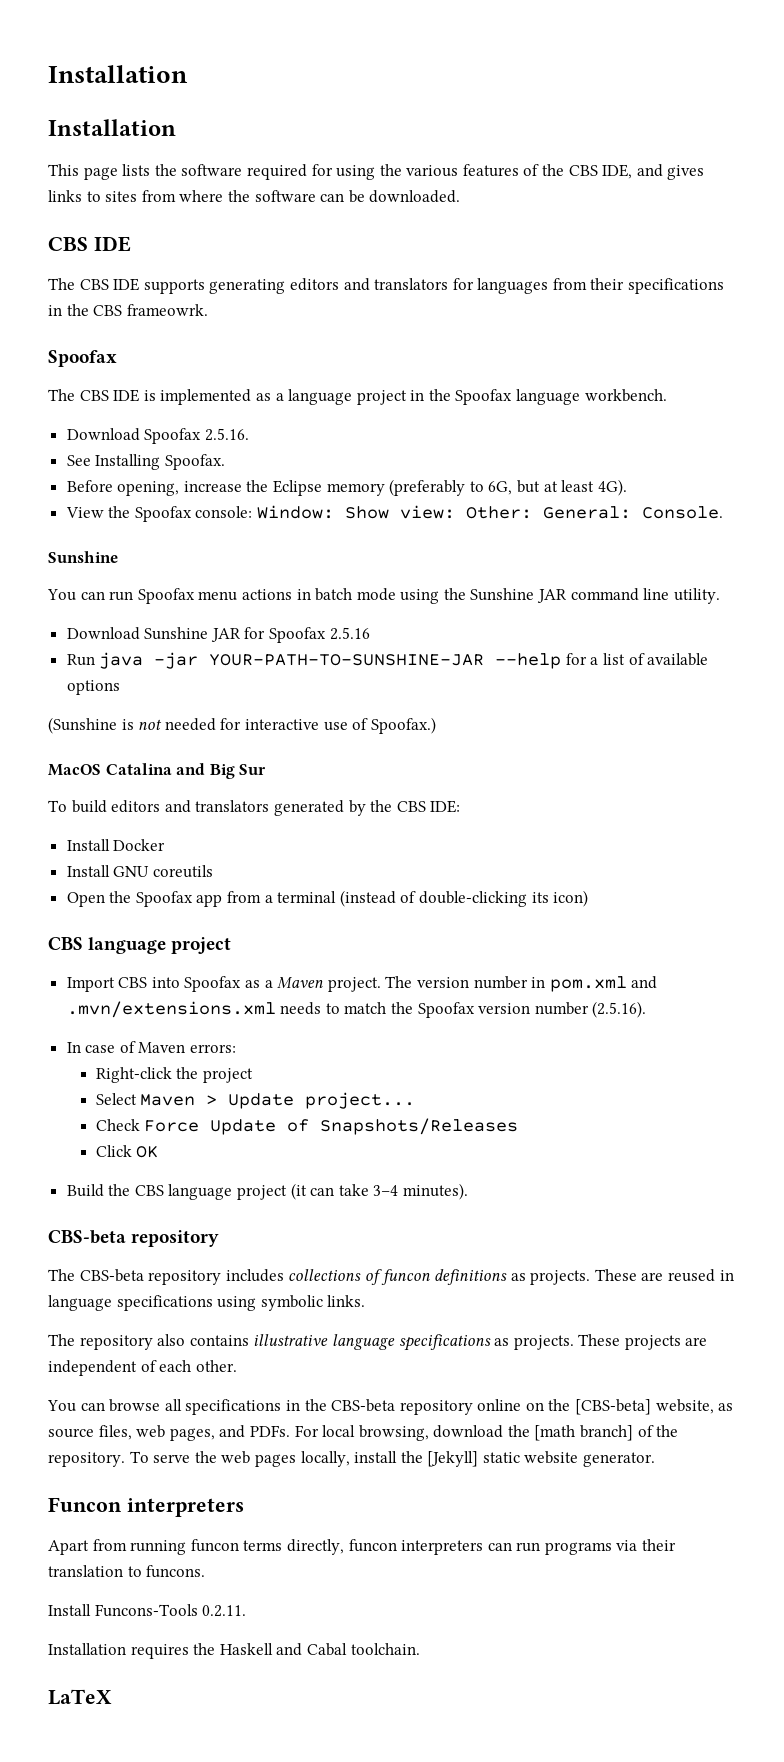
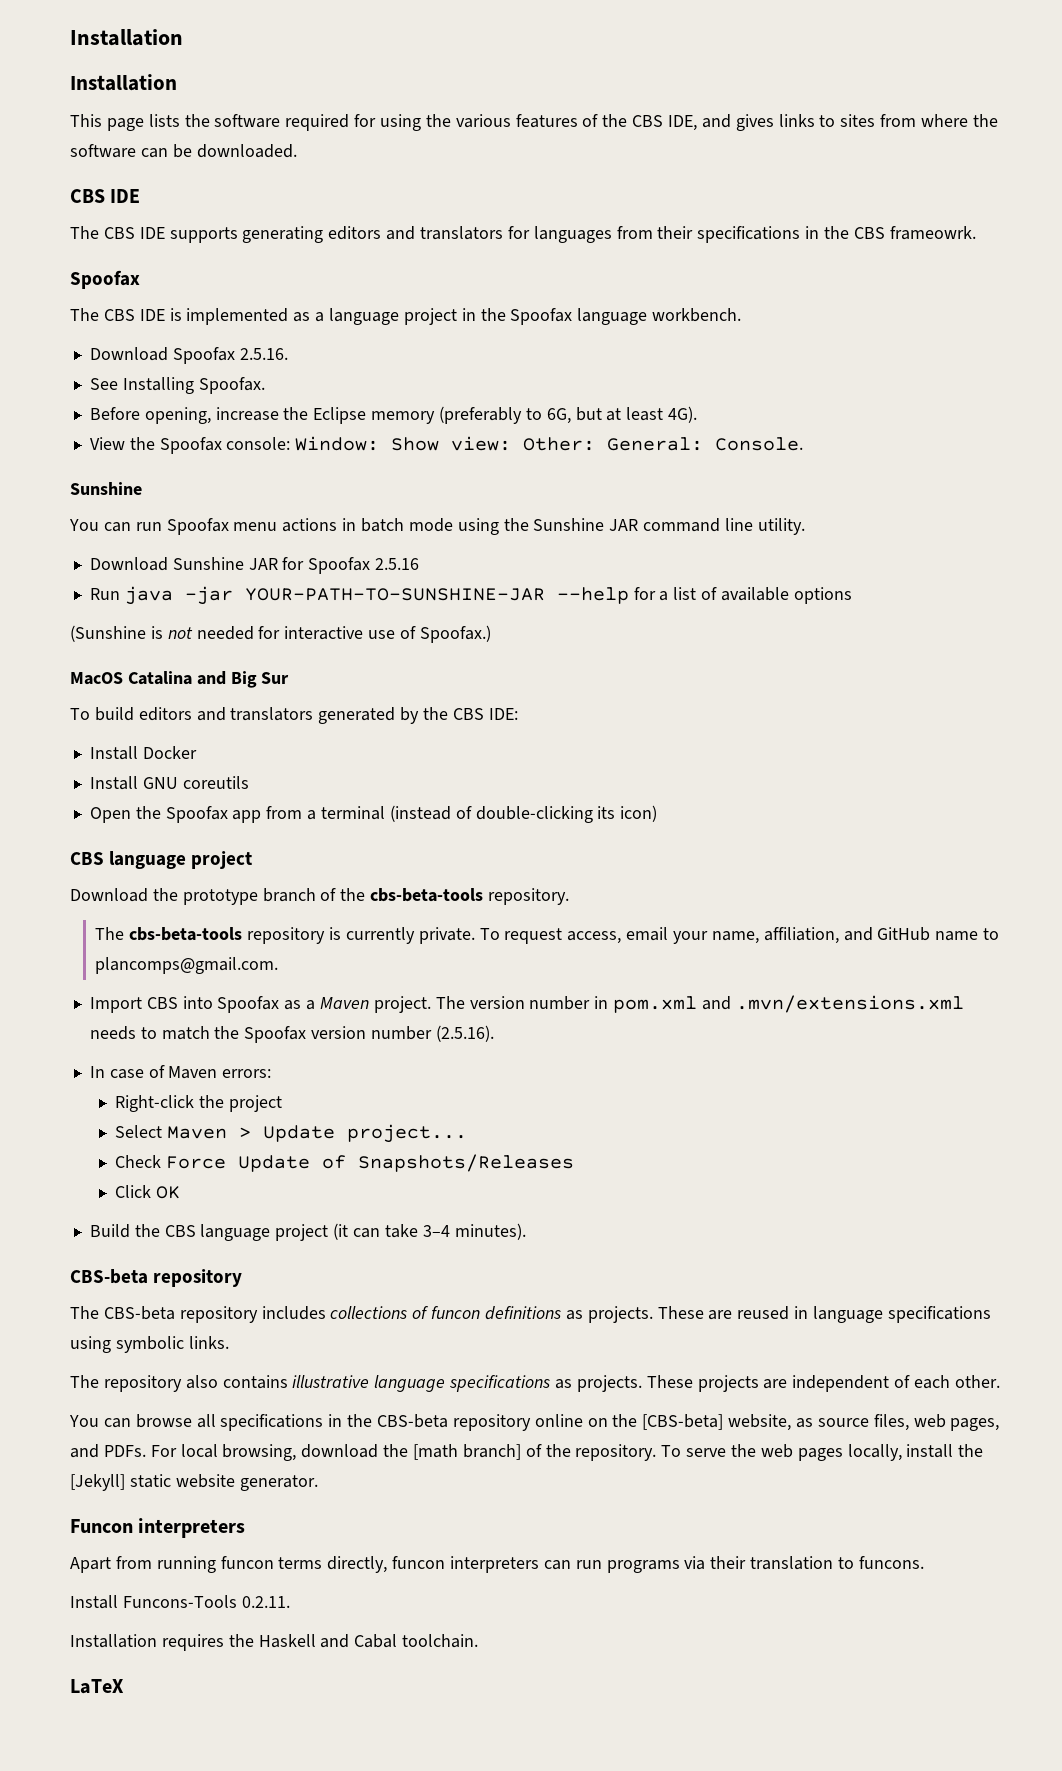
(232, 945) none -> [70,888,570,905] [95,927,1000,944] [95,957,279,974] // Download the prototype branch of the cbs-beta-tools repository. // The cbs-beta-tools repository is currently private. To request access, email your name, affiliation, and GitHub name to plancomps@gmail.com.

